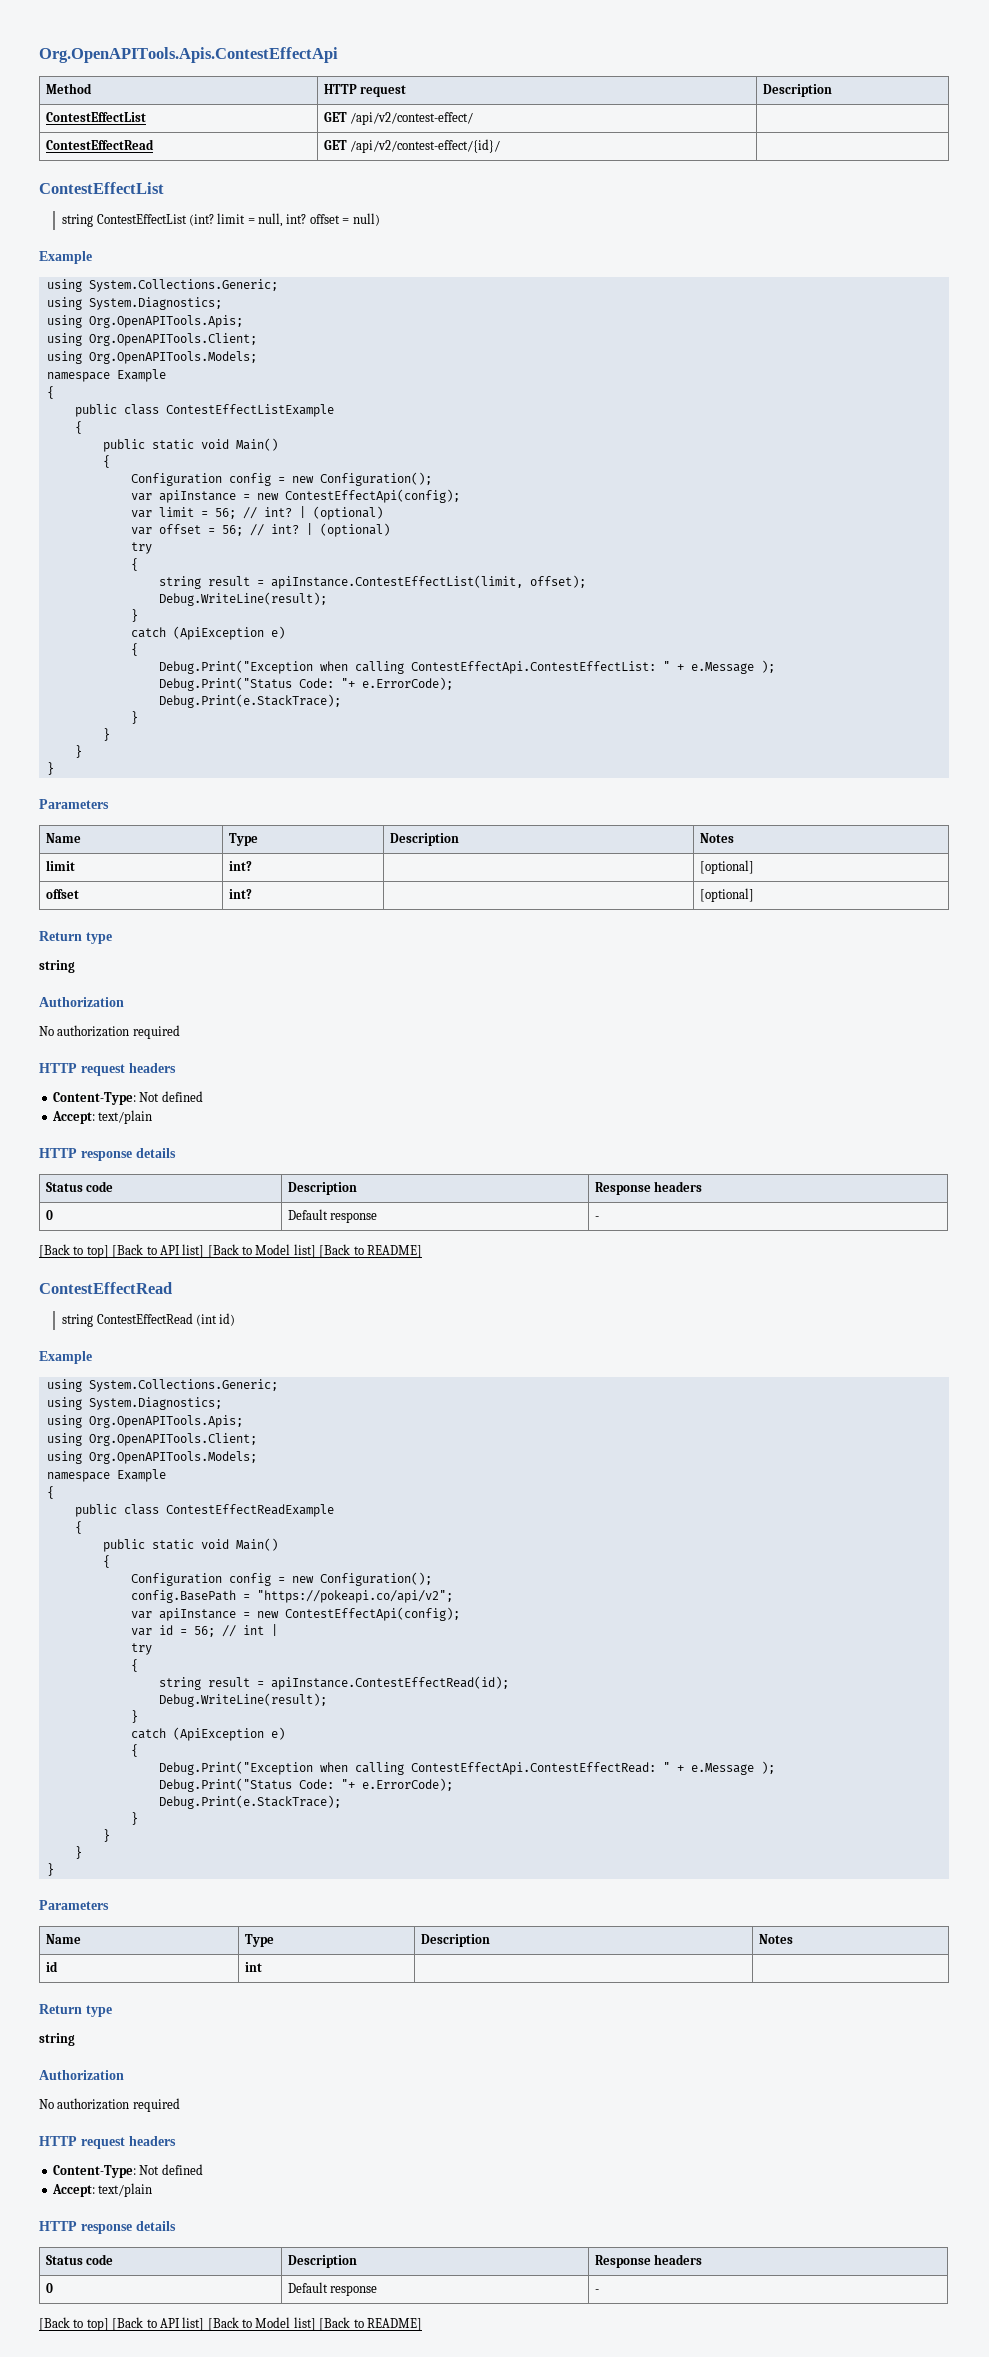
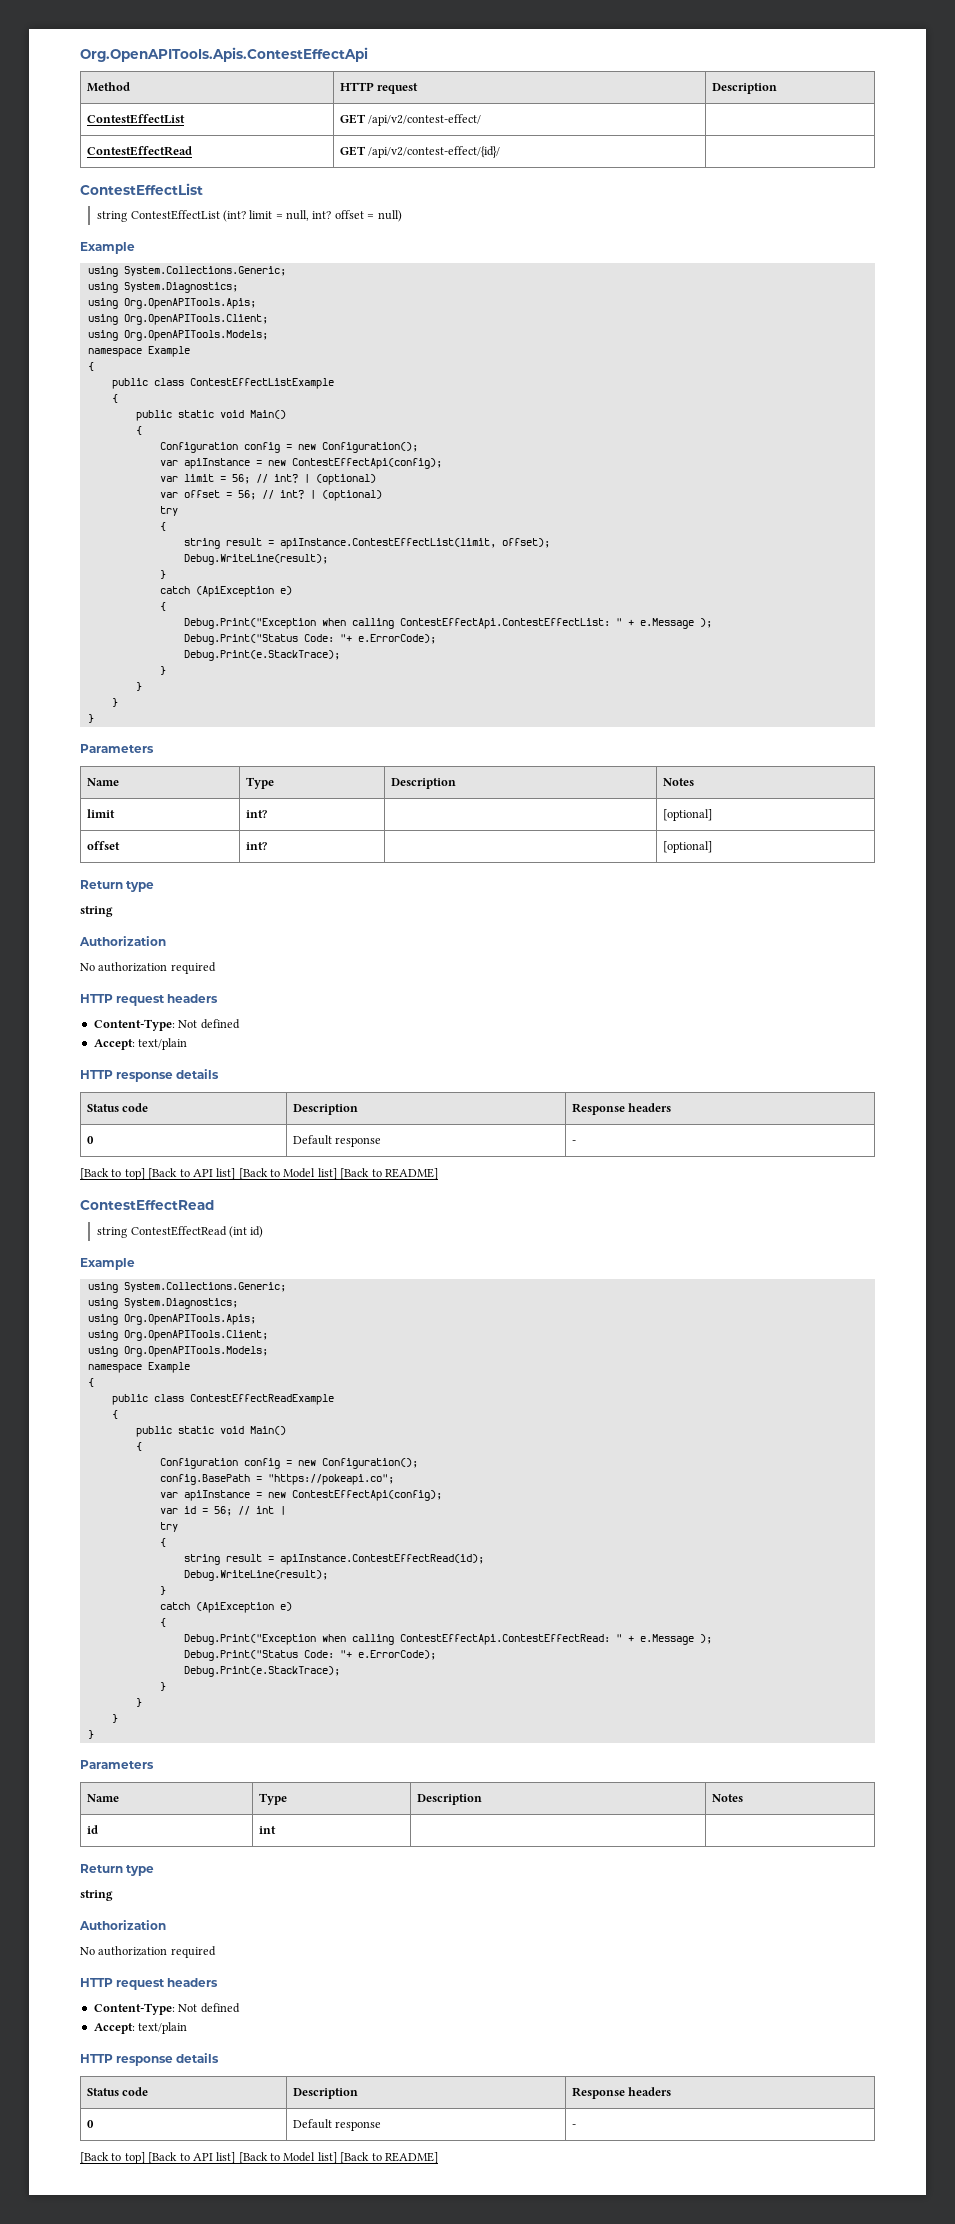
[256,1590,453,1603] "https://pokeapi.co/api/v2"; -> [267,1474,394,1485] "https://pokeapi.co";

